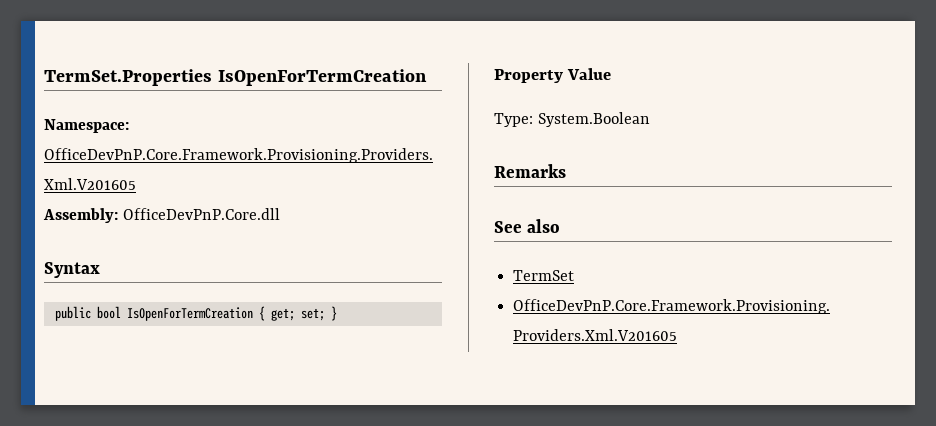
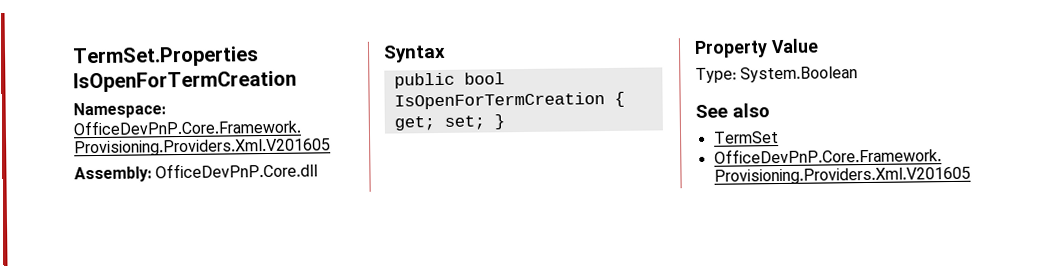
[494,164,566,178] // Remarks -> (859, 74) none

